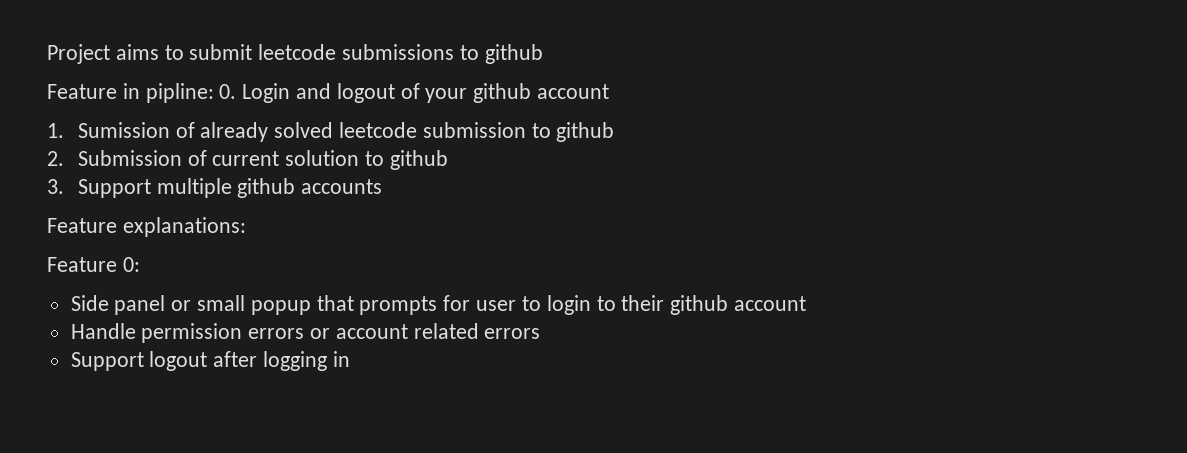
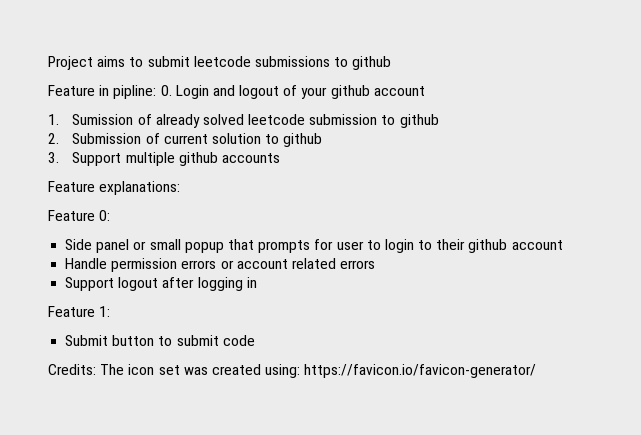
(350, 359) none -> [48,306,111,317] [65,335,255,346] [48,364,537,378] // Feature 1: // Submit button to submit code // Credits: The icon set was created using: https://favicon.io/favicon-generator/

